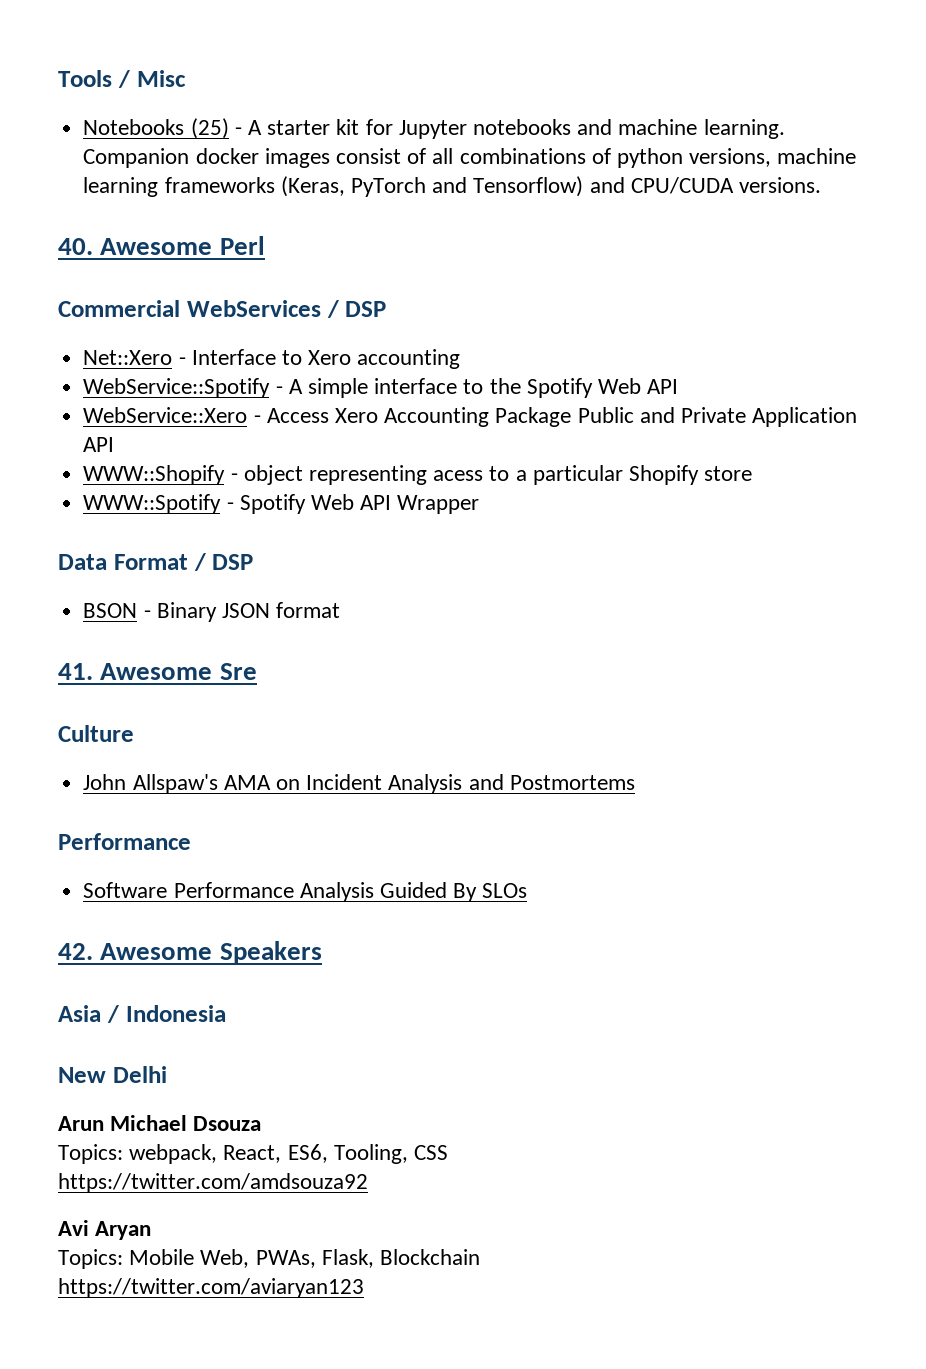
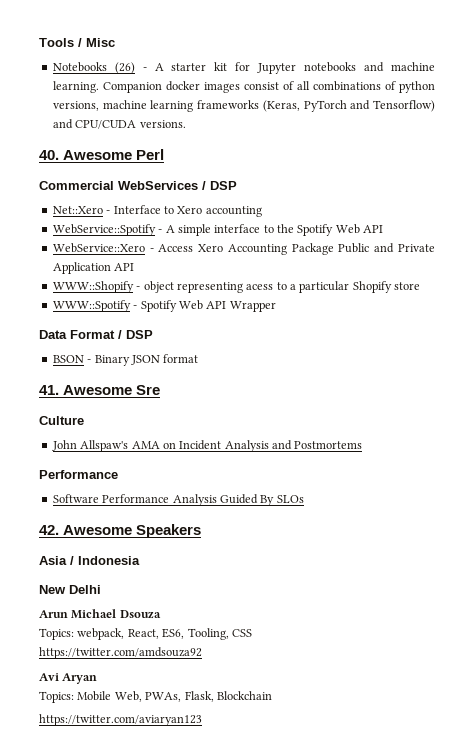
[190,118,229,139] (25) -> [114,62,135,74] (26)

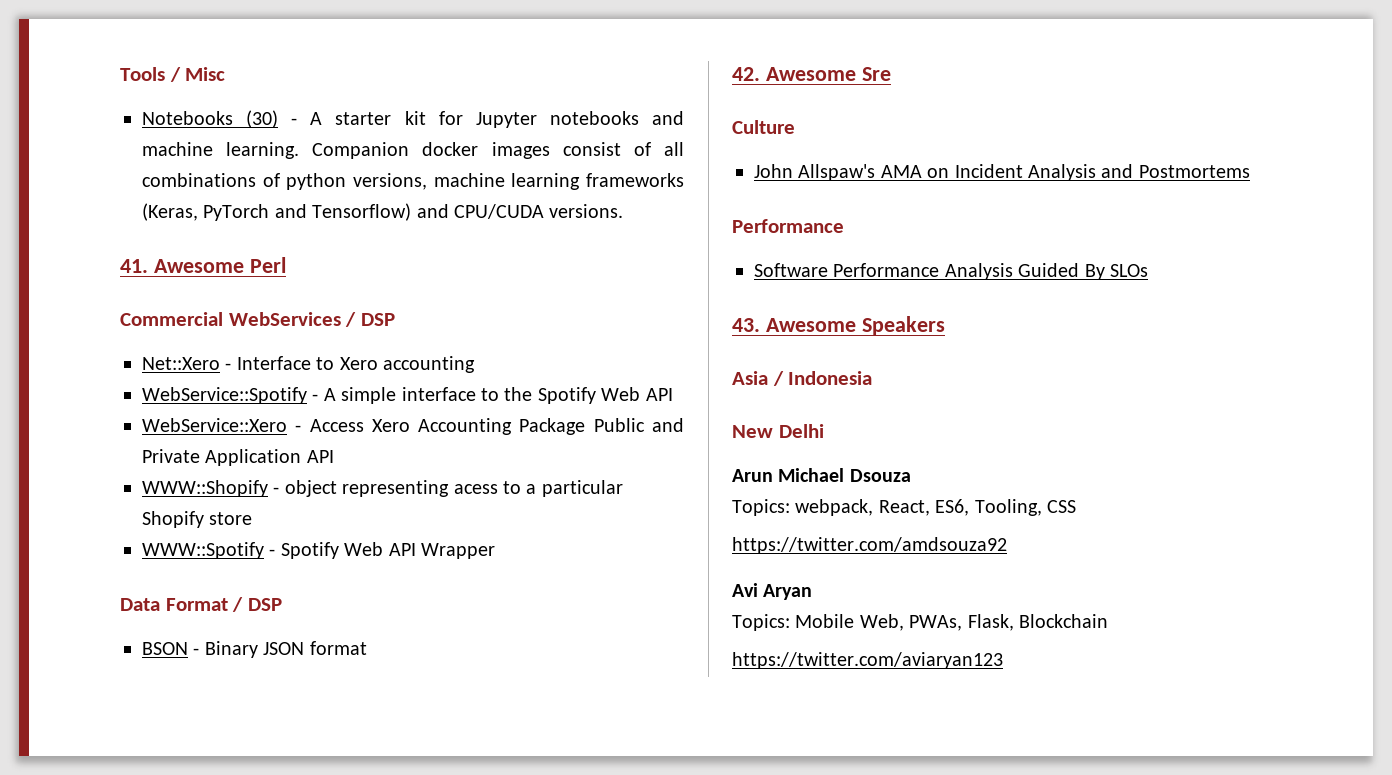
[114,62,135,74] (26) -> [246,110,279,128] (30)
[39,150,59,160] 40. -> [120,259,148,273] 41.
[39,385,59,395] 41. -> [732,67,760,81] 42.
[39,525,59,535] 42. -> [732,318,760,332] 43.

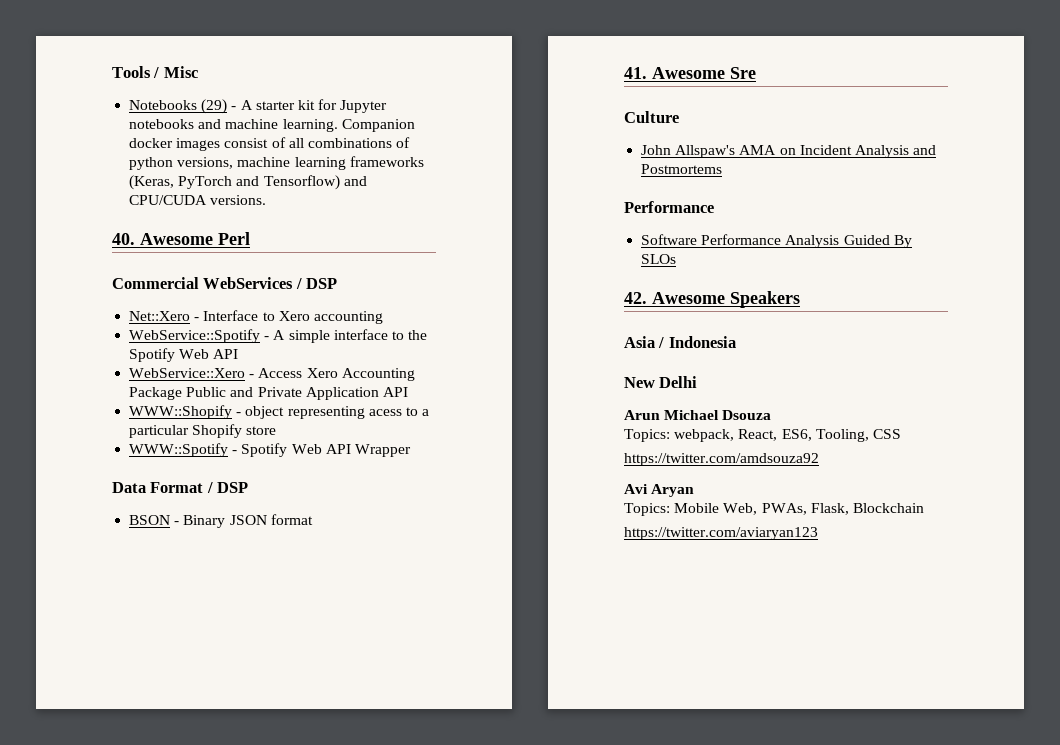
[246,110,279,128] (30) -> [201,99,228,114] (29)
[120,259,148,273] 41. -> [112,233,135,245] 40.
[732,67,760,81] 42. -> [624,67,647,79] 41.
[732,318,760,332] 43. -> [624,292,647,304] 42.

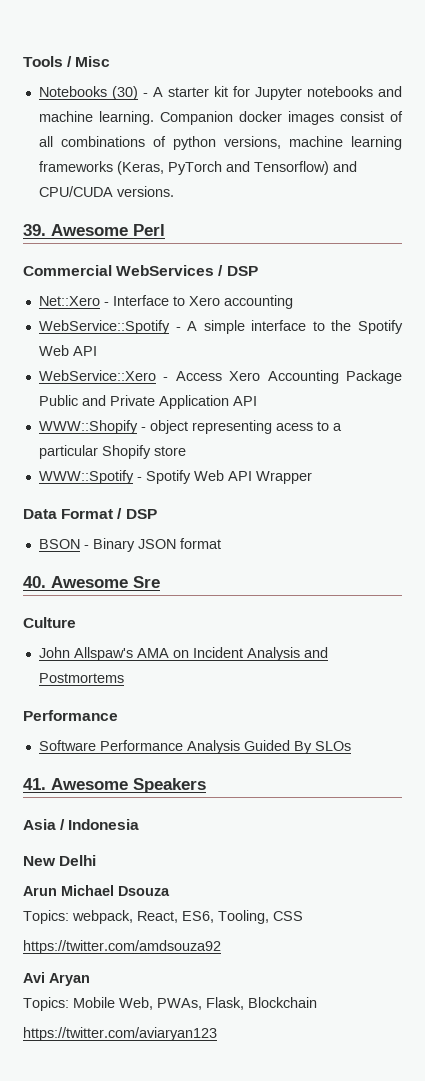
[201,99,228,114] (29) -> [111,86,138,100] (30)
[112,233,135,245] 40. -> [23,224,46,236] 39.
[624,67,647,79] 41. -> [23,576,46,588] 40.
[624,292,647,304] 42. -> [23,778,46,790] 41.

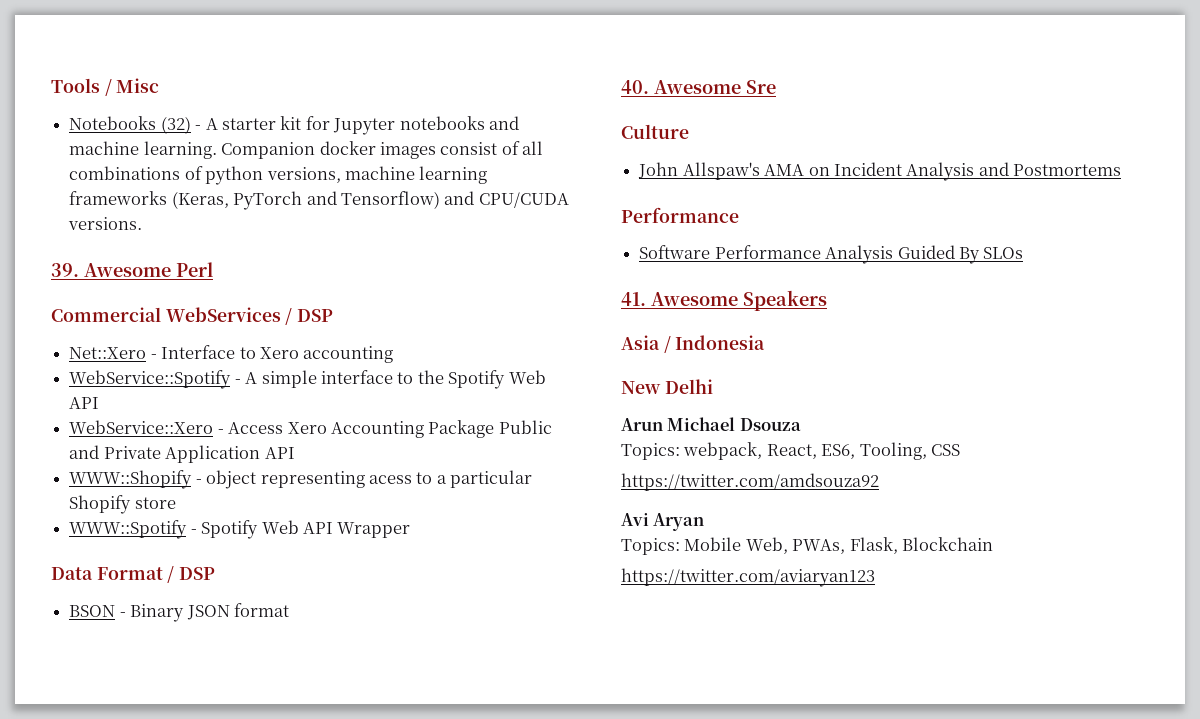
[111,86,138,100] (30) -> [160,116,191,134] (32)

